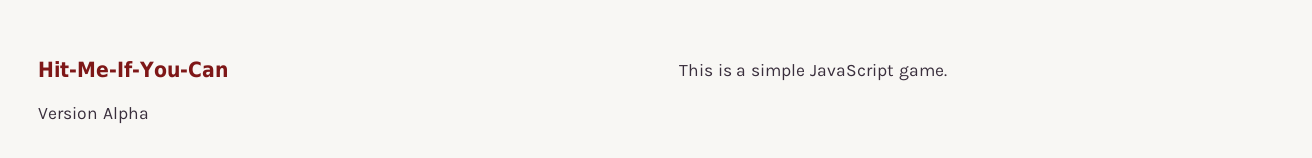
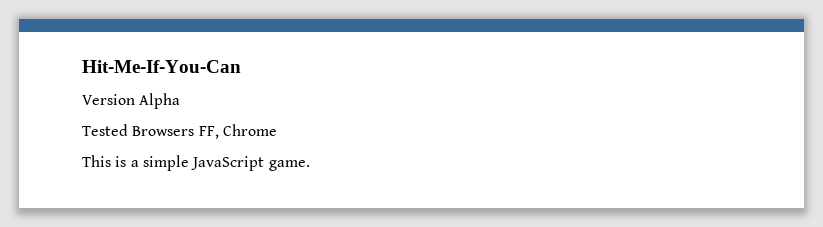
(149, 115) none -> [82,124,277,139] // Tested Browsers FF, Chrome

